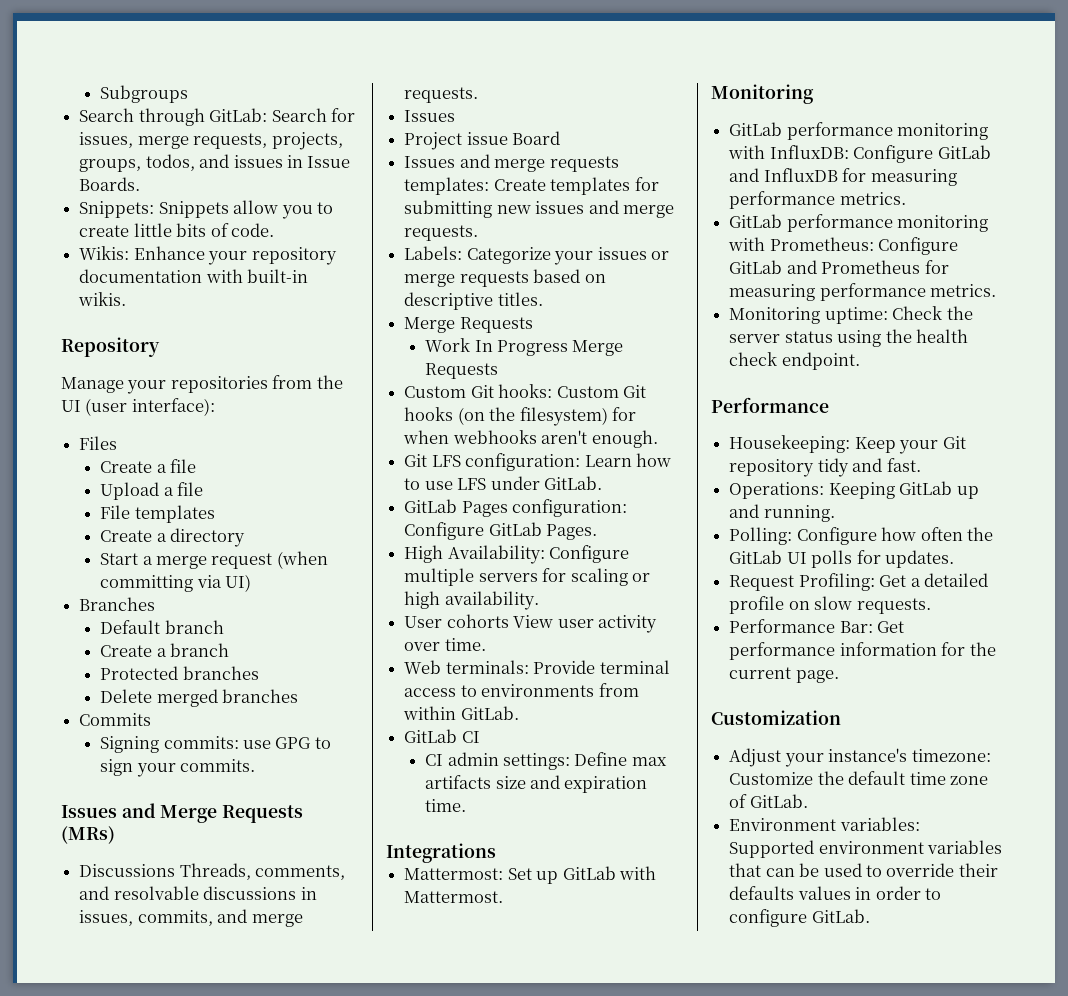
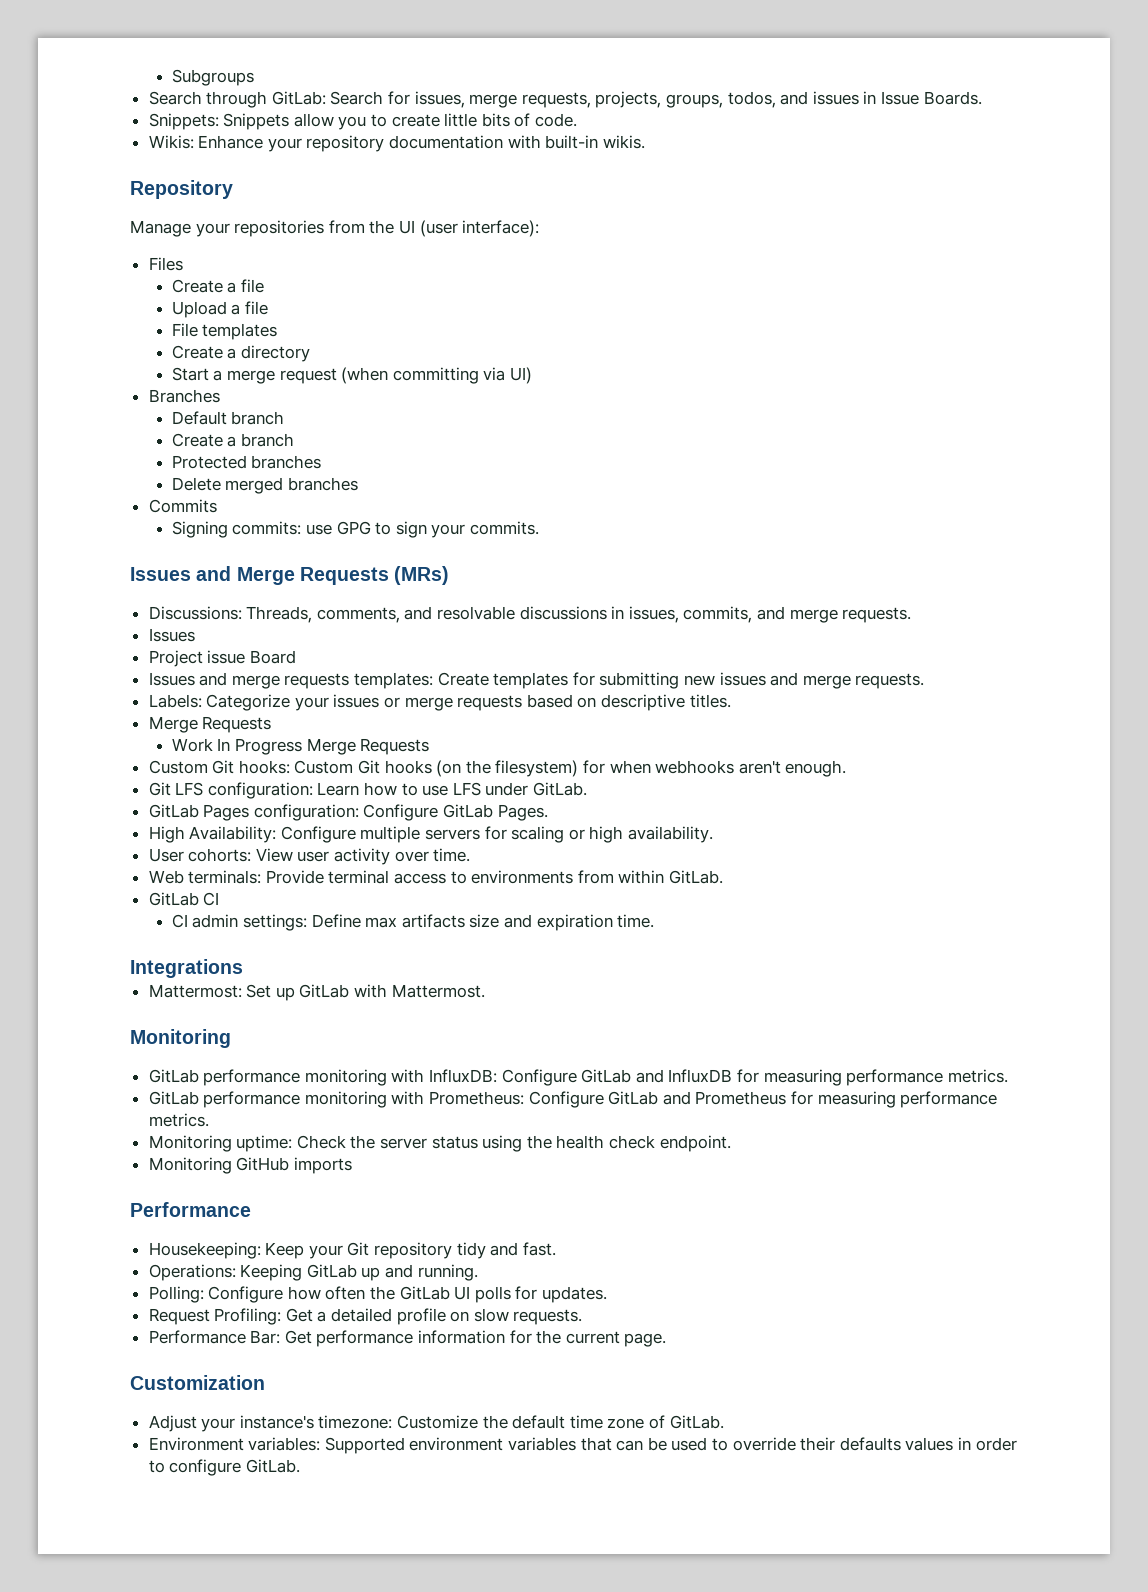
[79,864,176,877] Discussions -> [148,606,242,620] Discussions:
[446,614,509,628] cohorts -> [188,848,252,862] cohorts:
(860, 361) none -> [148,1157,352,1174] // Monitoring GitHub imports

